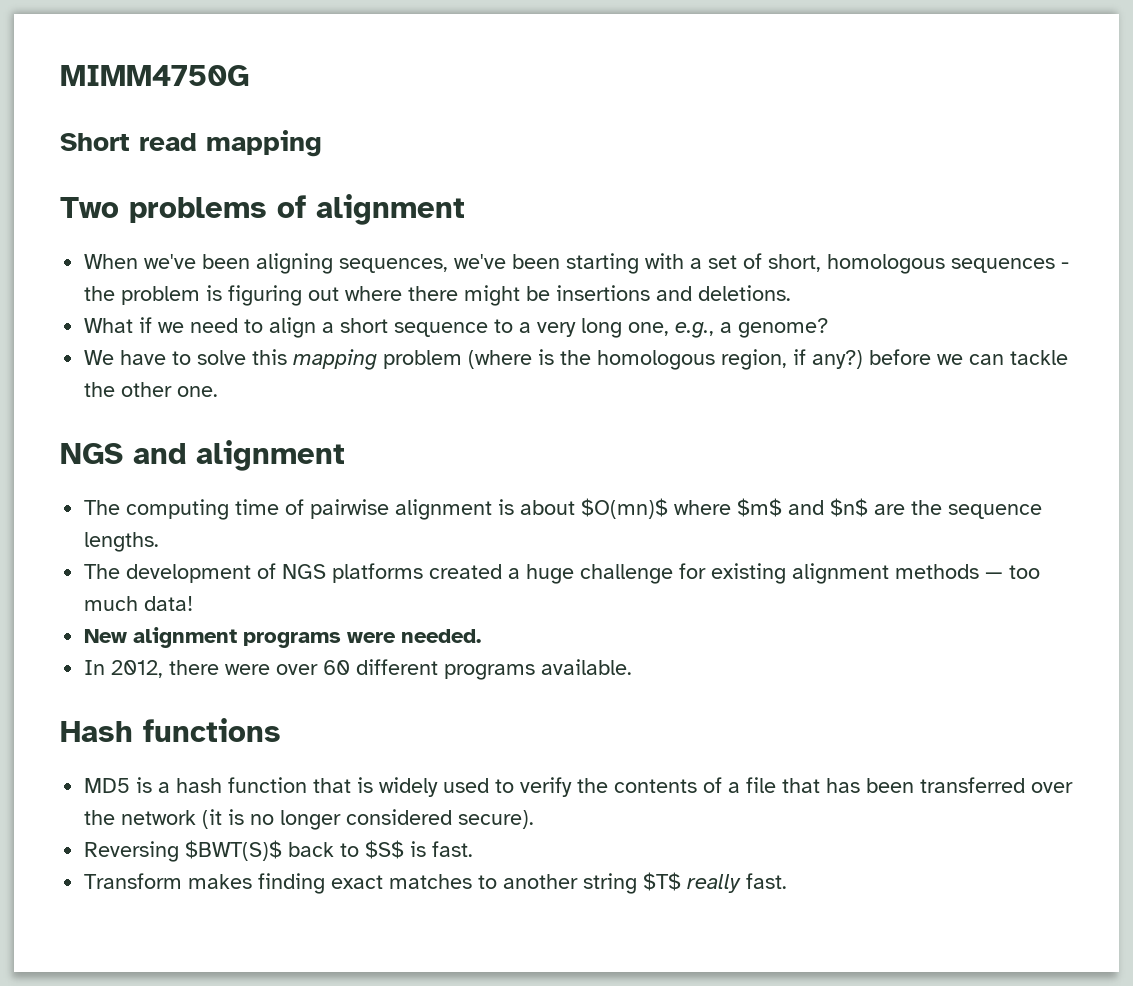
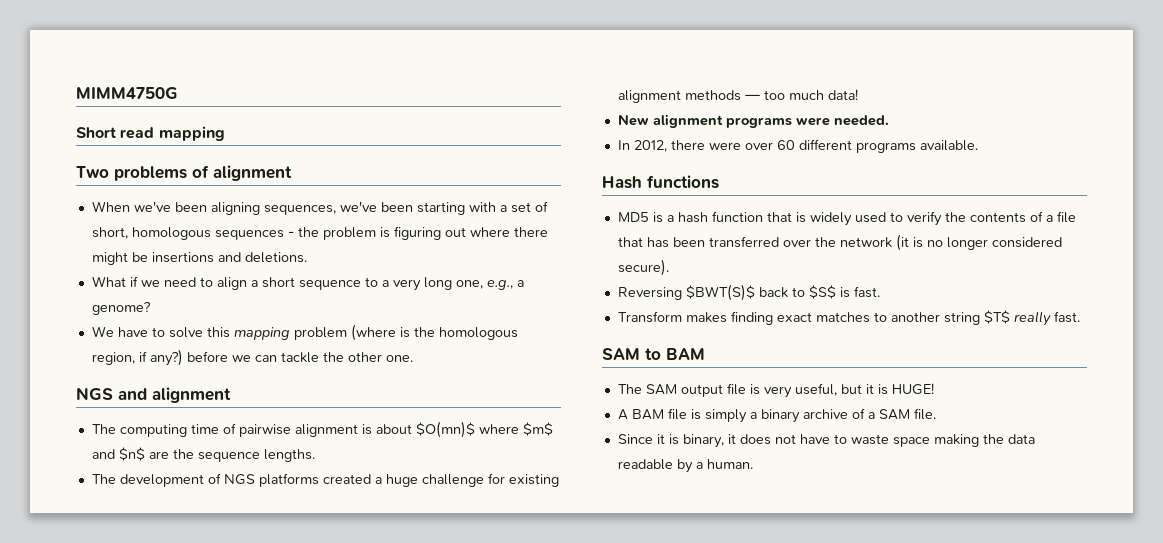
(788, 881) none -> [602,348,705,360] [617,383,934,398] [617,408,936,423] [617,434,1035,448] [617,459,753,473] // SAM to BAM // The SAM output file is very useful, but it is HUGE! // A BAM file is simply a binary archive of a SAM file. // Since it is binary, it does not have to waste space making the data readable by a human.

